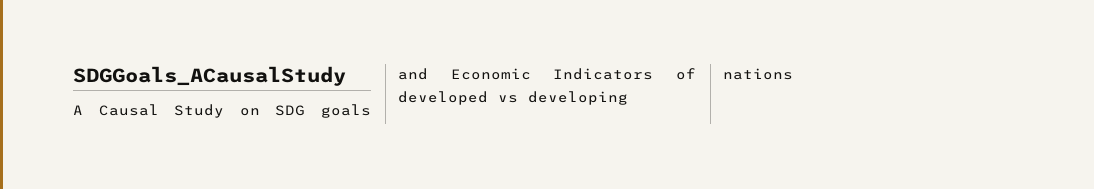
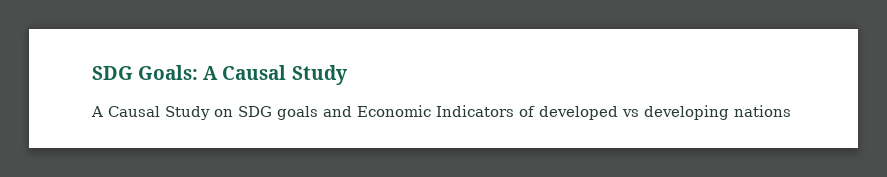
[73,66,346,86] SDGGoals_ACausalStudy -> [92,65,347,85] SDG Goals: A Causal Study

